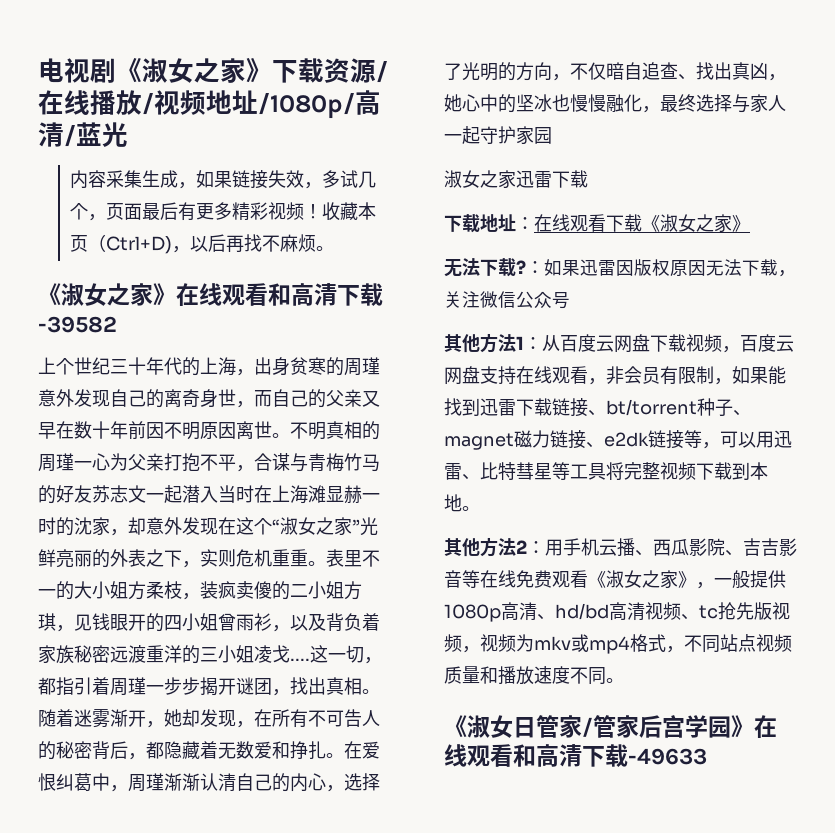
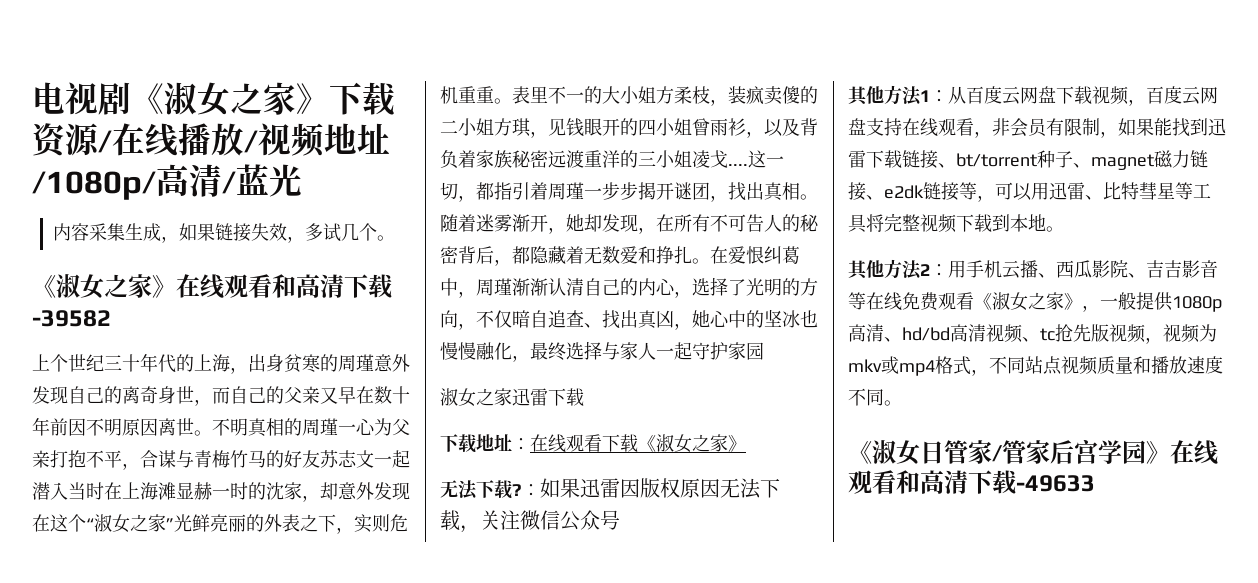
[88,202,377,221] [70,234,317,254] ，页面最后有更多精彩视频！收藏本页（Ctrl+D)，以后再找不麻烦 -> (377, 232) none

